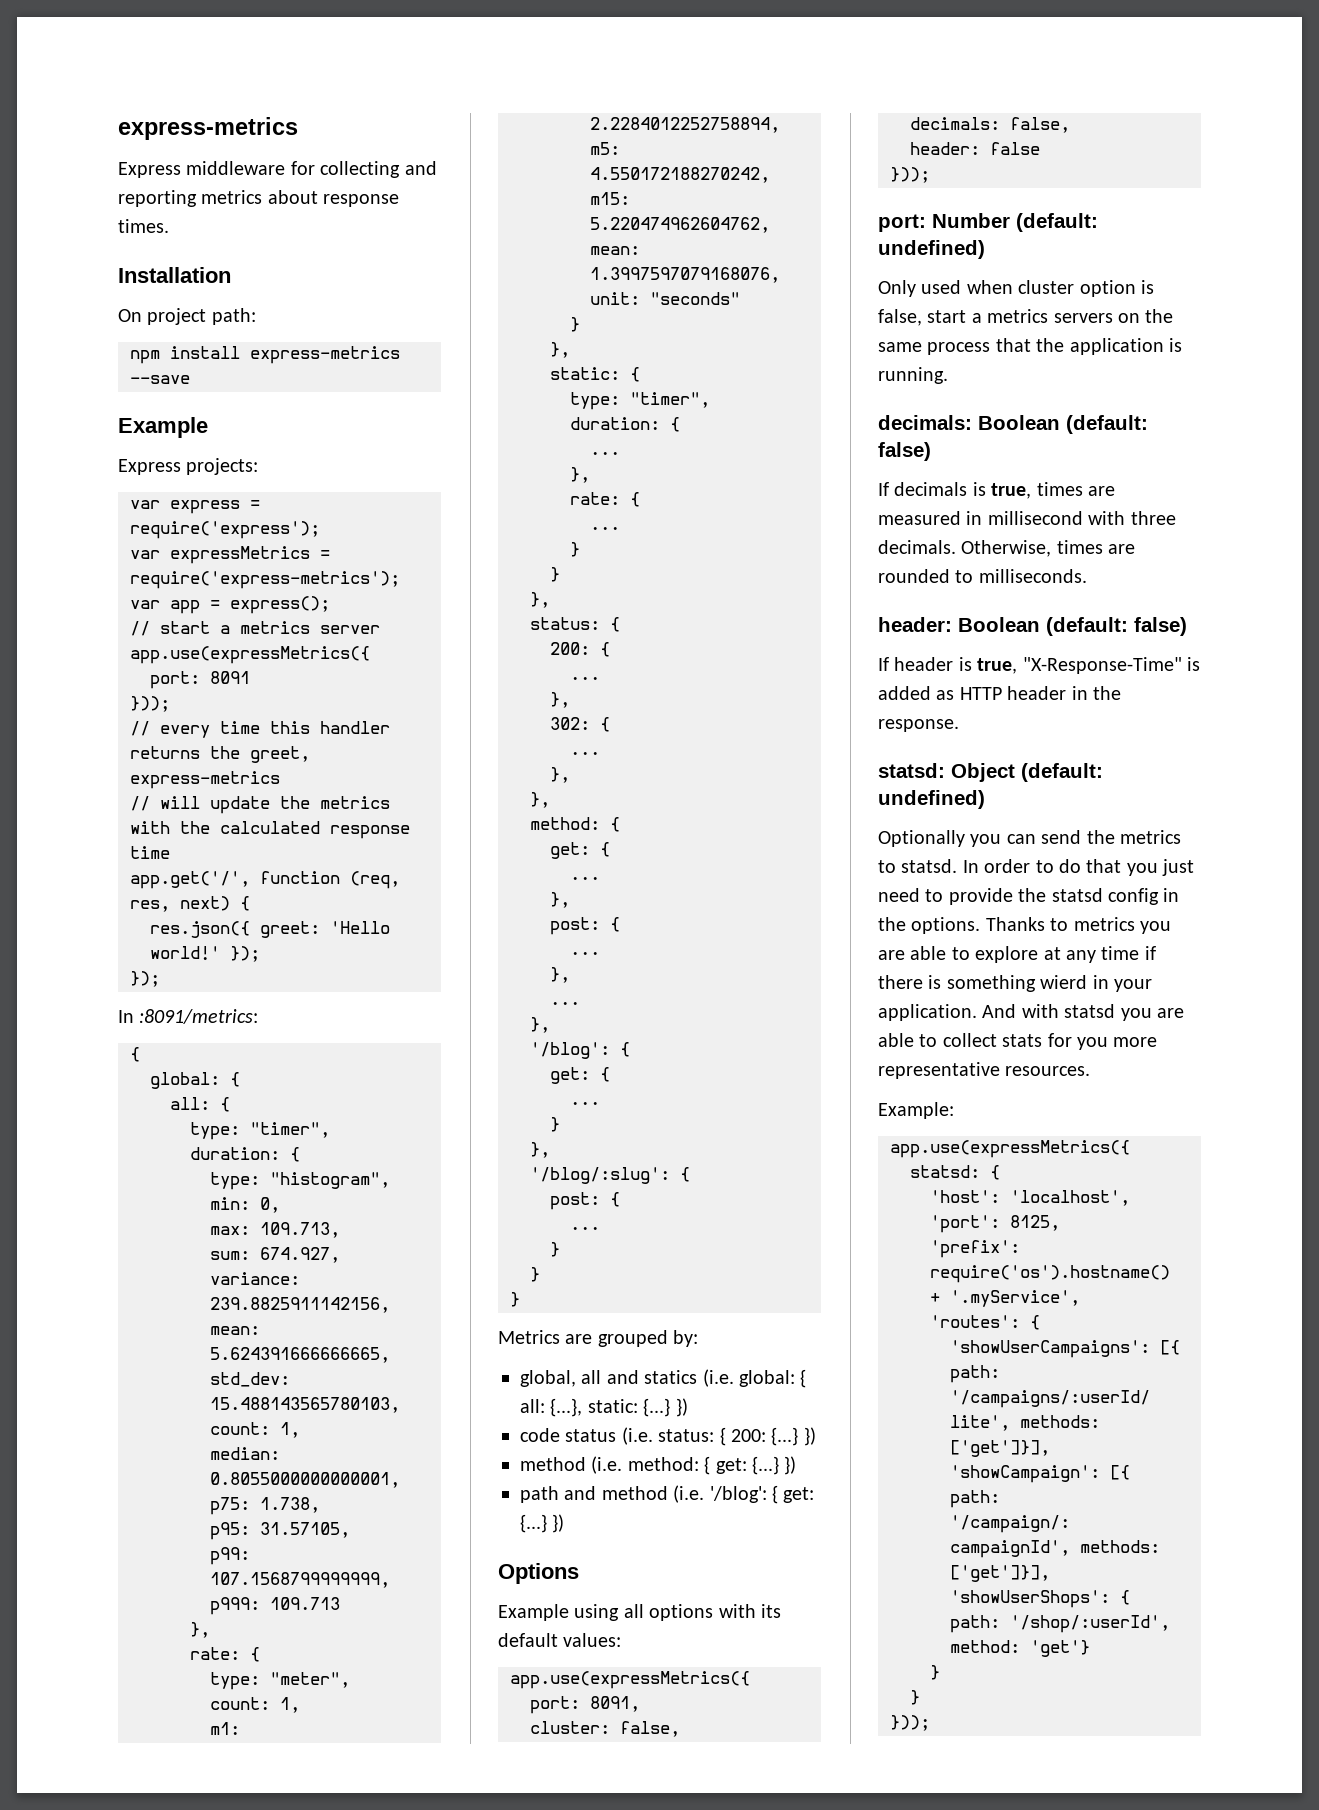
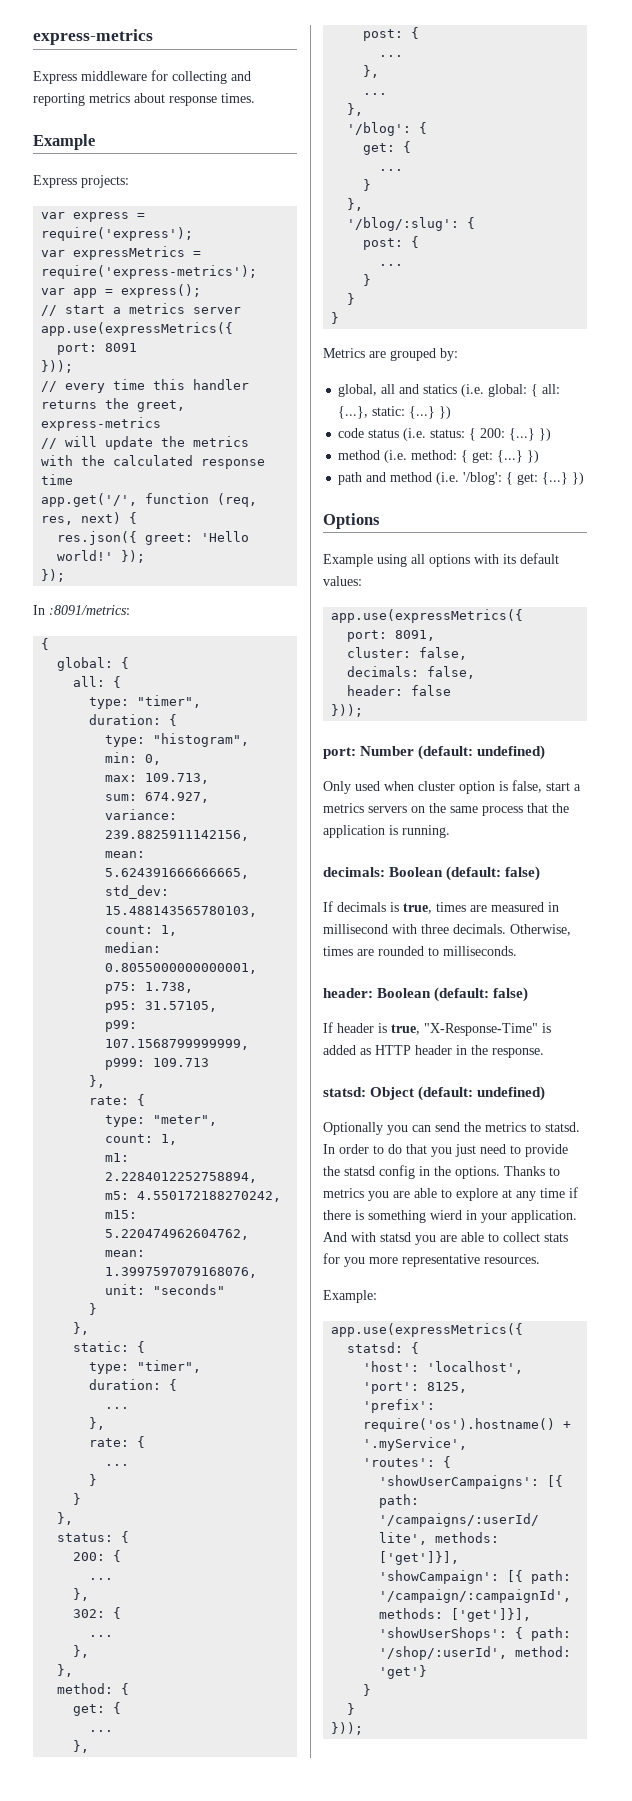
[118,267,231,283] [118,308,256,325] [130,346,400,364] [130,375,190,384] // Installation // On project path: // npm install express-metrics --save -> (255, 98) none

